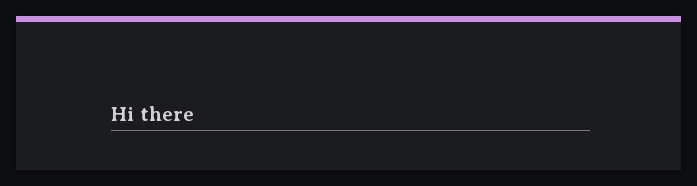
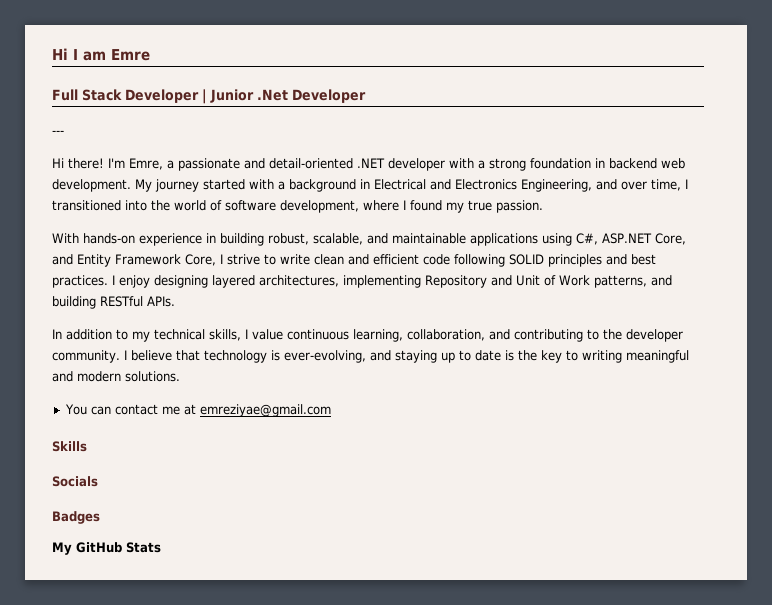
[111,106,194,121] Hi there -> [52,48,150,61] [52,89,366,104] [52,130,64,135] [52,158,685,171] [52,179,688,192] [52,200,543,213] [52,233,686,246] [52,254,656,267] [52,275,672,288] [52,296,175,309] [52,329,683,342] [52,350,689,363] [52,371,180,382] [64,404,331,417] [52,441,87,452] [52,476,98,487] [52,511,100,524] [52,542,161,555] Hi I am Emre // Full Stack Developer | Junior .Net Developer // --- // Hi there! I'm Emre, a passionate and detail-oriented .NET developer with a strong foundation in backend web development. My journey started with a background in Electrical and Electronics Engineering, and over time, I transitioned into the world of software development, where I found my true passion. // With hands-on experience in building robust, scalable, and maintainable applications using C#, ASP.NET Core, and Entity Framework Core, I strive to write clean and efficient code following SOLID principles and best practices. I enjoy designing layered architectures, implementing Repository and Unit of Work patterns, and building RESTful APIs. // In addition to my technical skills, I value continuous learning, collaboration, and contributing to the developer community. I believe that technology is ever-evolving, and staying up to date is the key to writing meaningful and modern solutions. // You can contact me at emreziyae@gmail.com // Skills // Socials // Badges // My GitHub Stats

